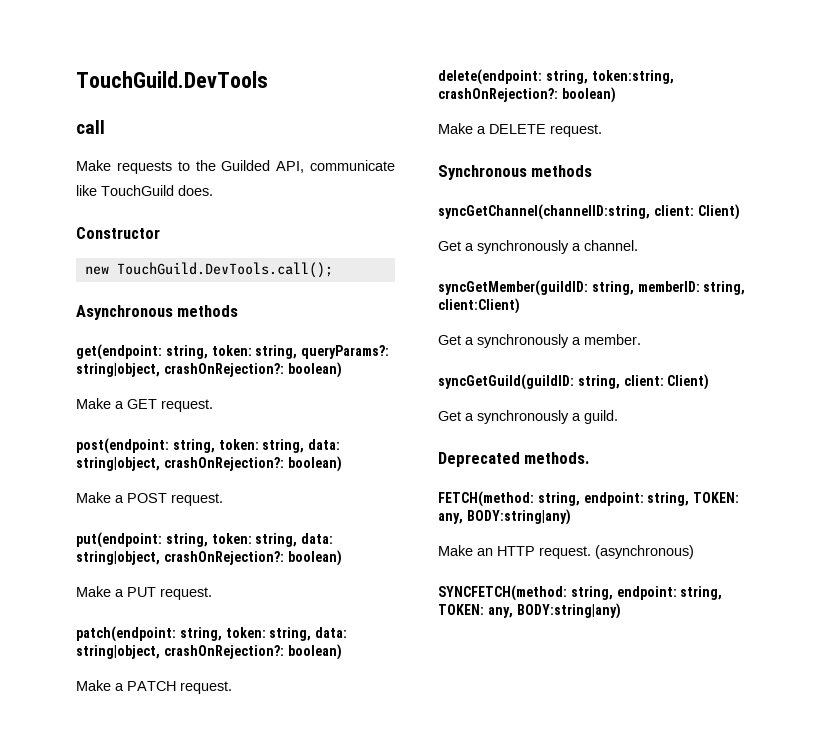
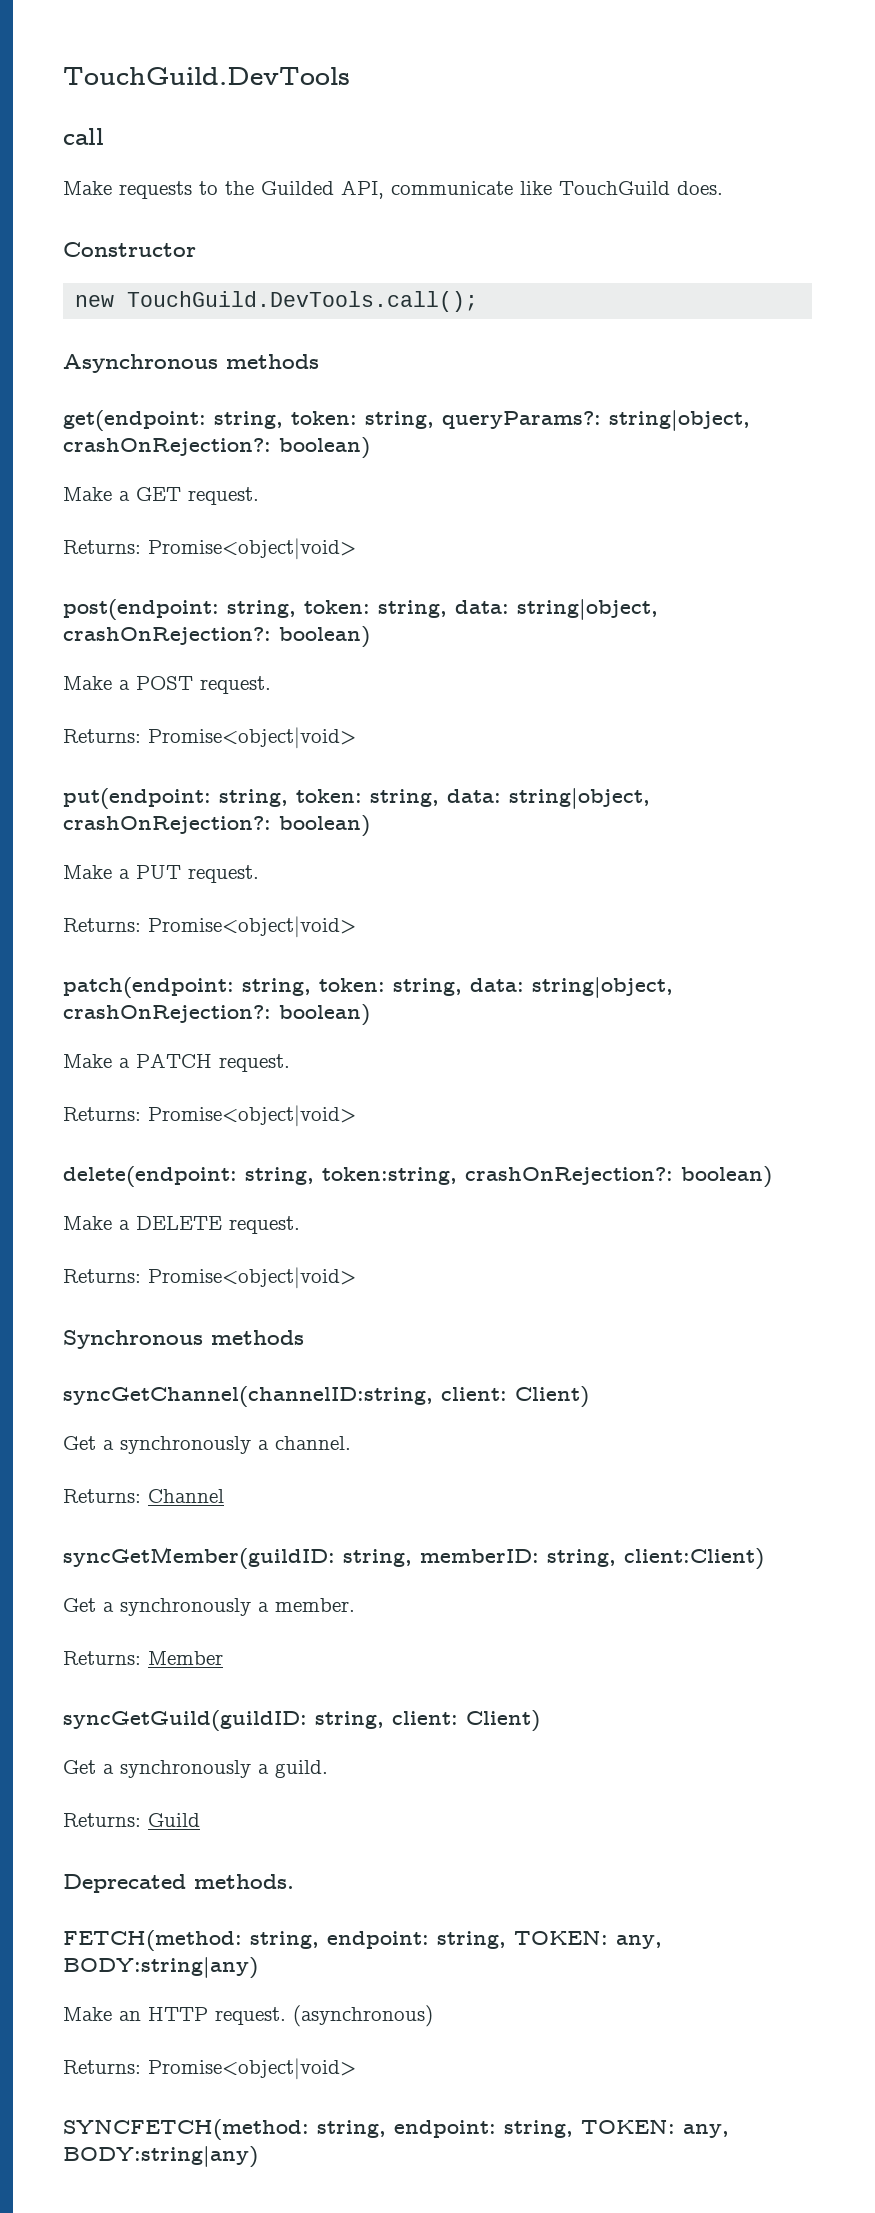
(213, 405) none -> [63,538,356,560] // Returns: Promise<object|void>
(223, 499) none -> [63,727,356,749] // Returns: Promise<object|void>
(212, 593) none -> [63,916,356,938] // Returns: Promise<object|void>
(232, 687) none -> [63,1105,356,1127] // Returns: Promise<object|void>
(602, 130) none -> [63,1267,356,1289] // Returns: Promise<object|void>
(638, 245) none -> [63,1489,224,1503] // Returns: Channel
(641, 339) none -> [63,1651,223,1665] // Returns: Member
(618, 417) none -> [63,1813,200,1827] // Returns: Guild
(694, 552) none -> [63,2058,356,2080] // Returns: Promise<object|void>

